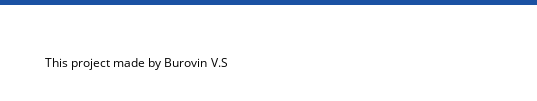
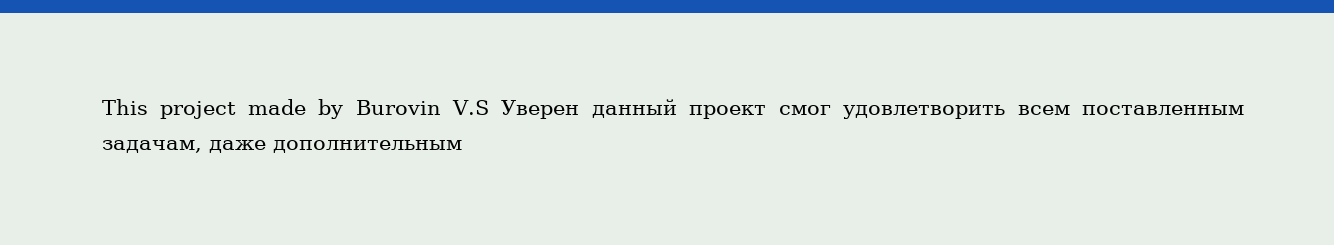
(228, 62) none -> [501,99,1244,119] [102,140,462,153] Уверен данный проект смог удовлетворить всем поставленным задачам, даже дополнительным

